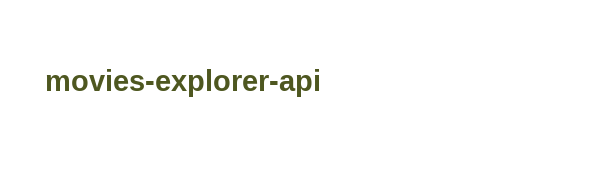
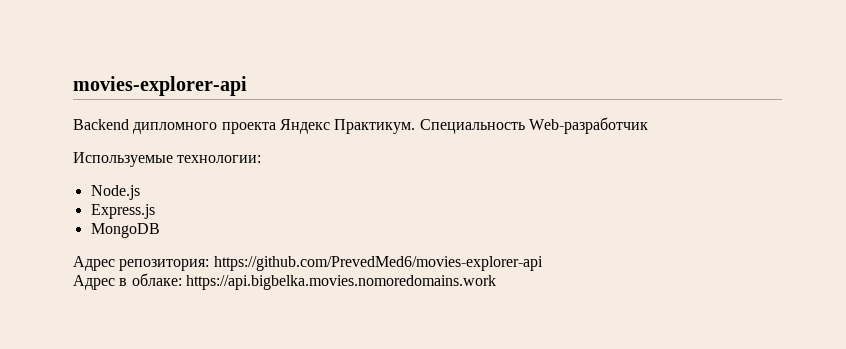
(321, 83) none -> [73,117,648,134] [73,152,262,167] [90,185,140,200] [90,204,155,219] [90,223,160,238] [73,256,543,271] [73,273,496,290] // Backend дипломного проекта Яндекс Практикум. Специальность Web-разработчик // Используемые технологии: // Node.js // Express.js // MongoDB // Адрес репозитория: https://github.com/PrevedMed6/movies-explorer-api // Адрес в облаке: https://api.bigbelka.movies.nomoredomains.work

